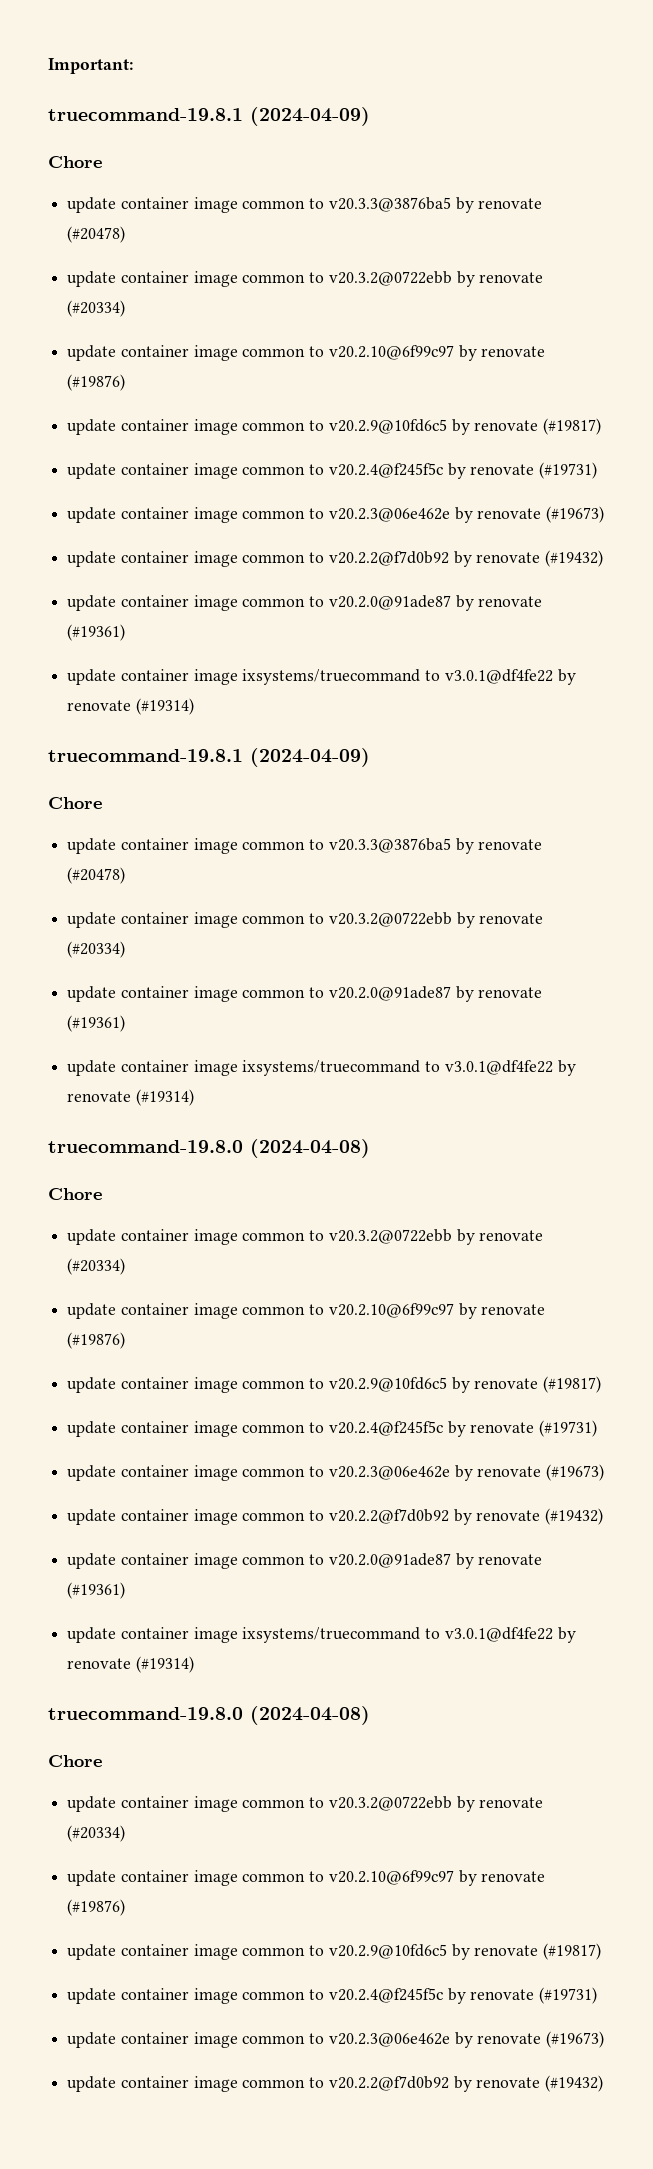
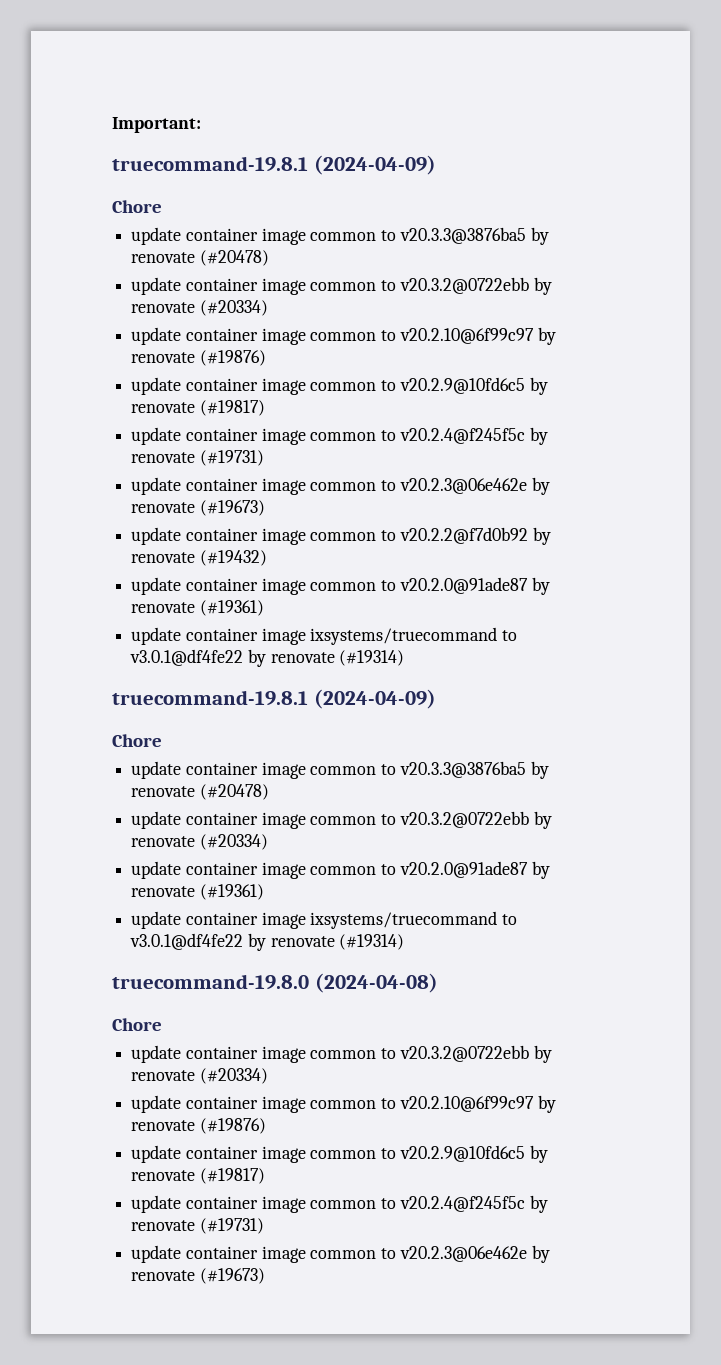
[67,1508,604,1525] [67,1553,543,1569] [67,1582,126,1599] [67,1627,576,1643] [67,1656,194,1673] [48,1706,370,1725] [48,1755,102,1767] [67,1796,544,1812] [67,1825,126,1842] [67,1870,546,1886] [67,1899,126,1916] [67,1943,602,1960] [67,1987,598,2004] [67,2031,605,2048] [67,2075,604,2092] // update container image common to v20.2.2@f7d0b92 by renovate (#19432) // update container image common to v20.2.0@91ade87 by renovate (#19361) // update container image ixsystems/truecommand to v3.0.1@df4fe22 by renovate (#19314) // truecommand-19.8.0 (2024-04-08) // Chore // update container image common to v20.3.2@0722ebb by renovate (#20334) // update container image common to v20.2.10@6f99c97 by renovate (#19876) // update container image common to v20.2.9@10fd6c5 by renovate (#19817) // update container image common to v20.2.4@f245f5c by renovate (#19731) // update container image common to v20.2.3@06e462e by renovate (#19673) // update container image common to v20.2.2@f7d0b92 by renovate (#19432) -> (265, 1276) none

